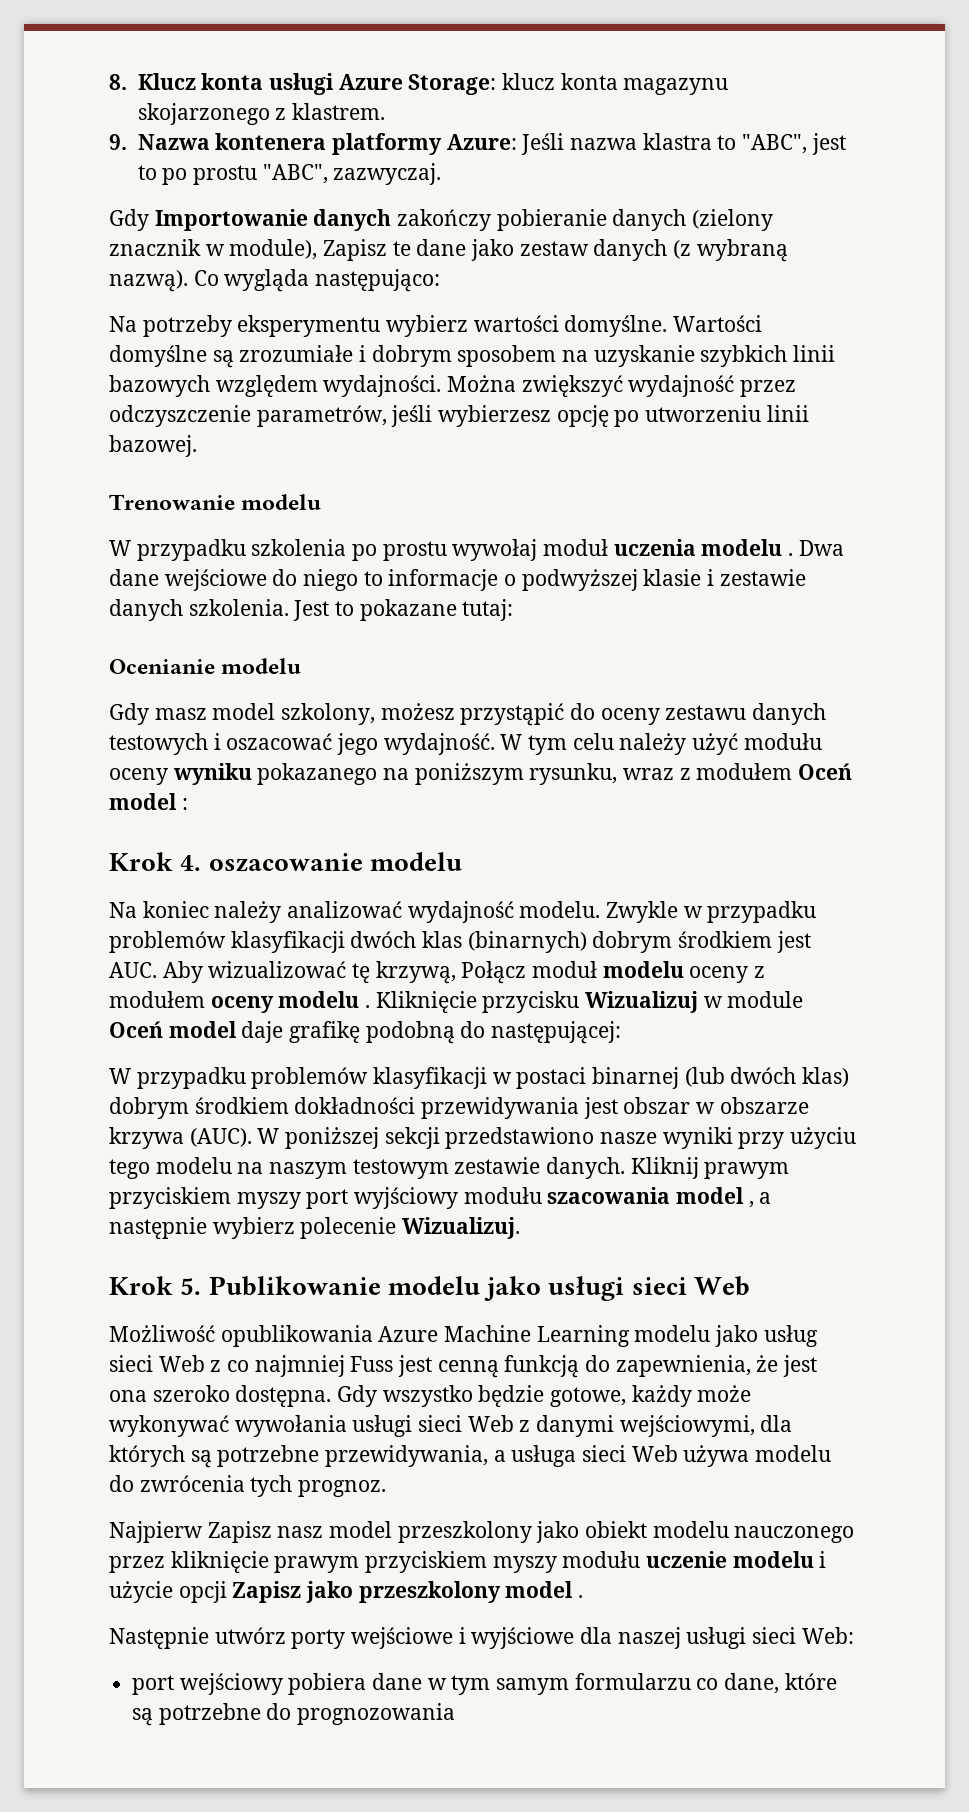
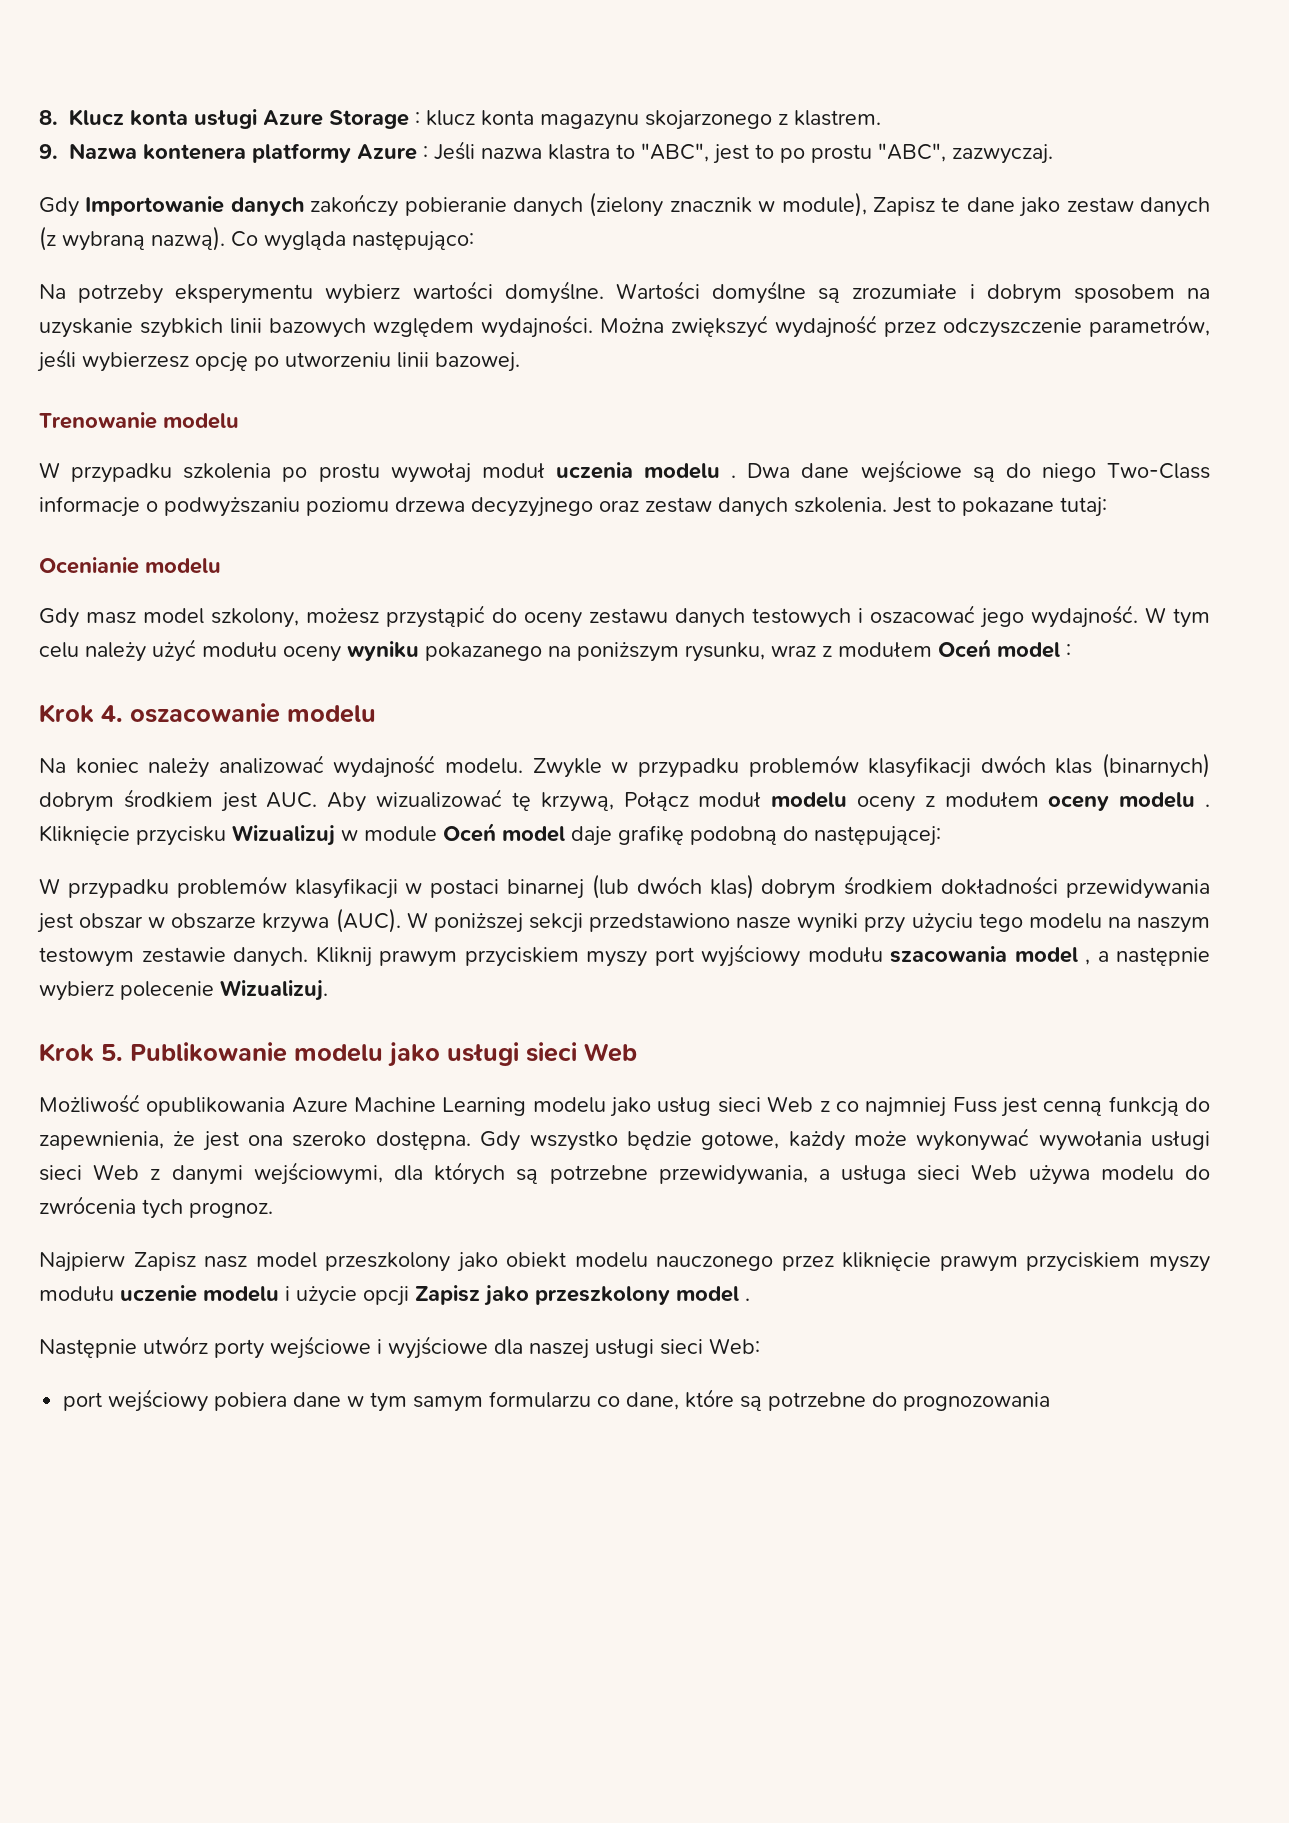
[408,74,497,95] Storage: -> [329,110,420,129] Storage :
[446,134,517,150] Azure: -> [357,144,428,160] Azure :
(267, 580) none -> [972,467,995,482] są
[363,571,383,586] to -> [1107,463,1210,479] Two-Class
[521,569,806,591] podwyższej klasie i zestawie -> [164,497,712,517] podwyższaniu poziomu drzewa decyzyjnego oraz zestaw

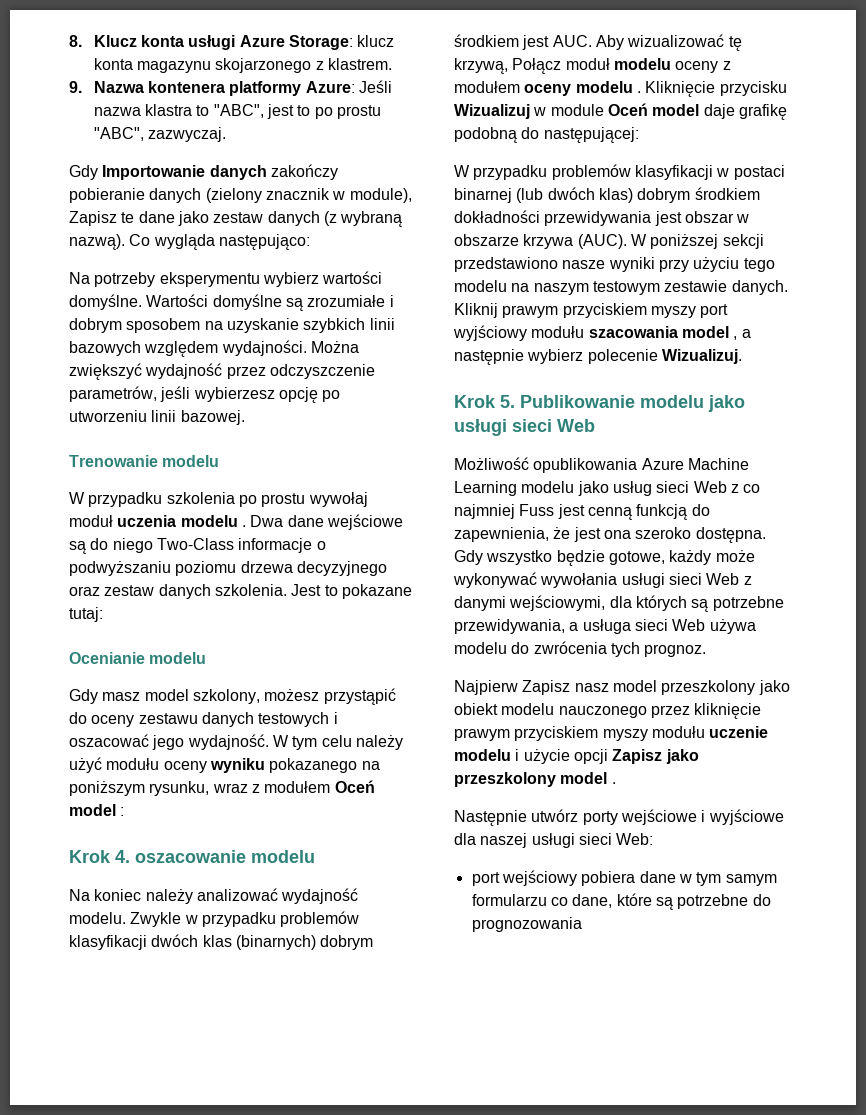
[329,110,420,129] Storage : -> [289,35,354,50] Storage:
[357,144,428,160] Azure : -> [305,81,355,93] Azure:

